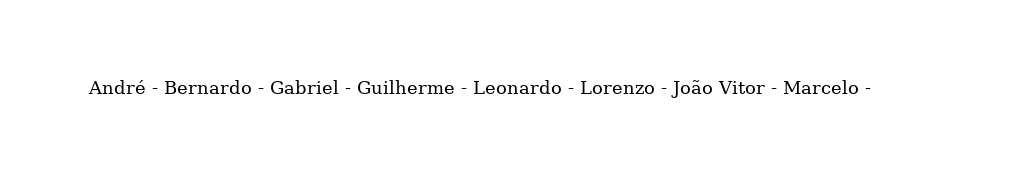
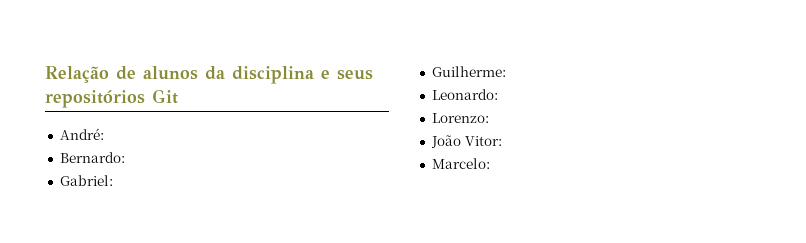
[87,80,871,98] André - Bernardo - Gabriel - Guilherme - Leonardo - Lorenzo - João Vitor - Marcelo - -> [45,66,373,84] [45,89,178,108] [59,128,104,140] [59,152,125,163] [59,175,113,186] [431,66,506,77] [431,89,498,100] [431,113,489,123] [430,135,502,148] [431,158,490,169] Relação de alunos da disciplina e seus repositórios Git // André: // Bernardo: // Gabriel: // Guilherme: // Leonardo: // Lorenzo: // João Vitor: // Marcelo:

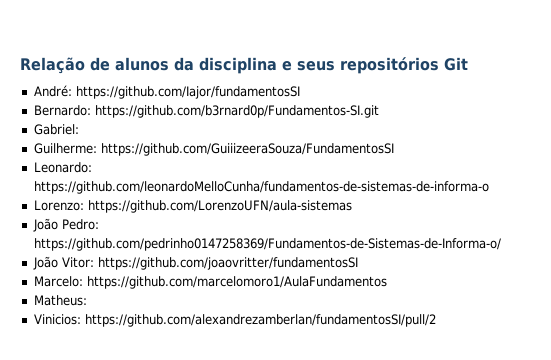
(104, 134) none -> [75,86,300,99] https://github.com/Iajor/fundamentosSI
(125, 157) none -> [94,105,379,118] https://github.com/b3rnard0p/Fundamentos-SI.git
(506, 71) none -> [100,143,394,156] https://github.com/GuiiizeeraSouza/FundamentosSI
(498, 94) none -> [33,181,489,194] https://github.com/leonardoMelloCunha/fundamentos-de-sistemas-de-informa-o
(489, 118) none -> [87,200,352,213] [32,218,99,232] [33,238,501,251] https://github.com/LorenzoUFN/aula-sistemas // João Pedro: https://github.com/pedrinho0147258369/Fundamentos-de-Sistemas-de-Informa-o/
(502, 141) none -> [97,257,358,270] https://github.com/joaovritter/fundamentosSI
(490, 163) none -> [86,276,387,289] [33,295,87,306] [33,314,436,327] https://github.com/marcelomoro1/AulaFundamentos // Matheus: // Vinicios: https://github.com/alexandrezamberlan/fundamentosSI/pull/2

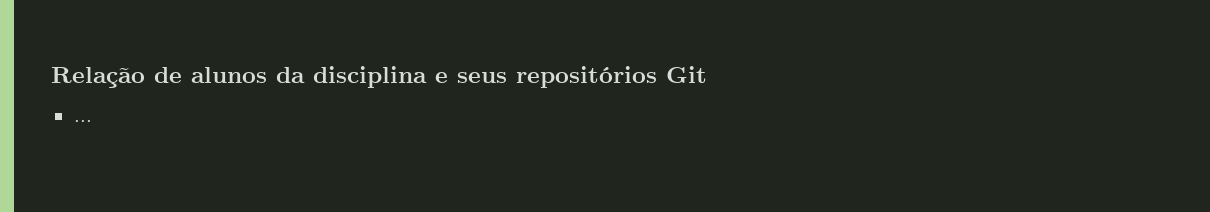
[33,85,300,99] [33,105,379,118] [33,124,79,135] [33,143,394,156] [33,162,92,173] [33,181,489,194] [33,200,352,213] [32,218,99,232] [33,238,501,251] [32,256,358,270] [33,276,387,289] [33,295,87,306] [33,314,436,327] André: https://github.com/Iajor/fundamentosSI // Bernardo: https://github.com/b3rnard0p/Fundamentos-SI.git // Gabriel: // Guilherme: https://github.com/GuiiizeeraSouza/FundamentosSI // Leonardo: https://github.com/leonardoMelloCunha/fundamentos-de-sistemas-de-informa-o // Lorenzo: https://github.com/LorenzoUFN/aula-sistemas // João Pedro: https://github.com/pedrinho0147258369/Fundamentos-de-Sistemas-de-Informa-o/ // João Vitor: https://github.com/joaovritter/fundamentosSI // Marcelo: https://github.com/marcelomoro1/AulaFundamentos // Matheus: // Vinicios: https://github.com/alexandrezamberlan/fundamentosSI/pull/2 -> [73,120,92,122] ...

